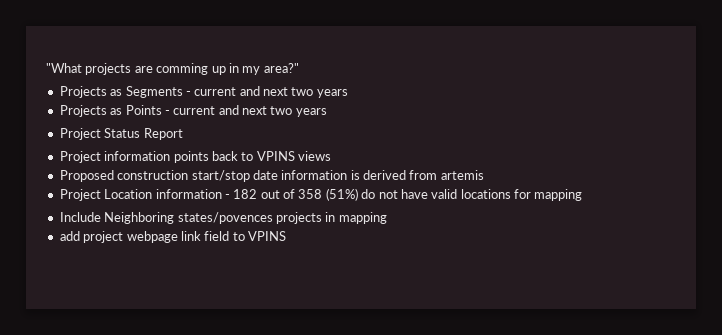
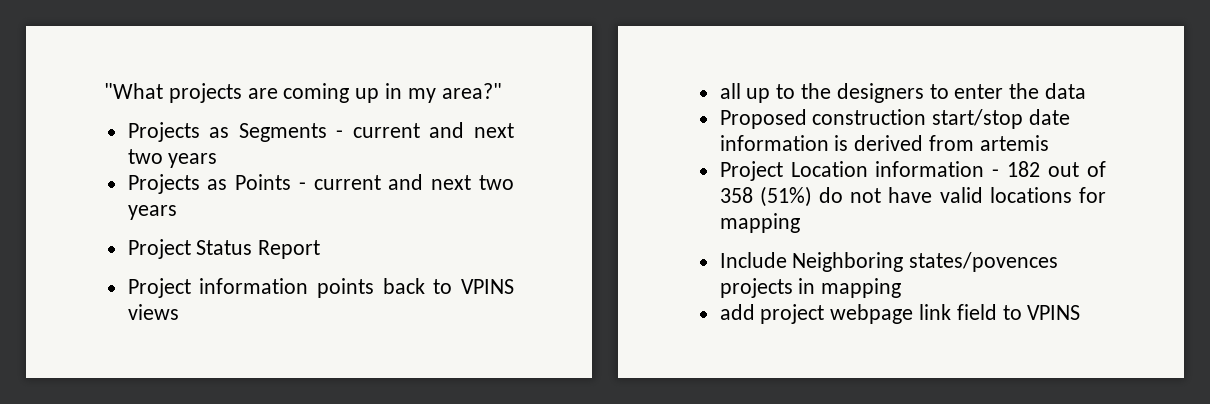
[156,63,209,75] comming -> [283,83,350,103] coming
(331, 156) none -> [719,83,1087,103] // all up to the designers to enter the data

